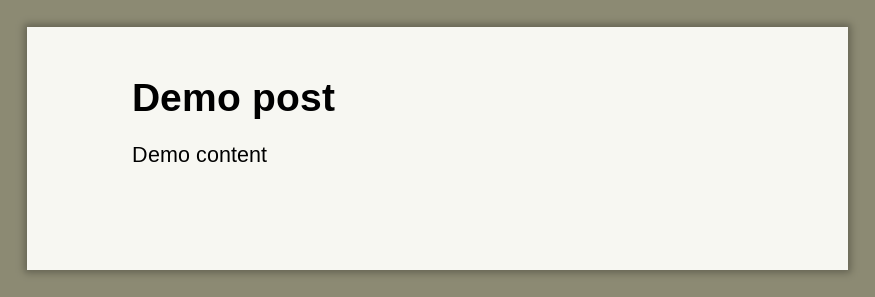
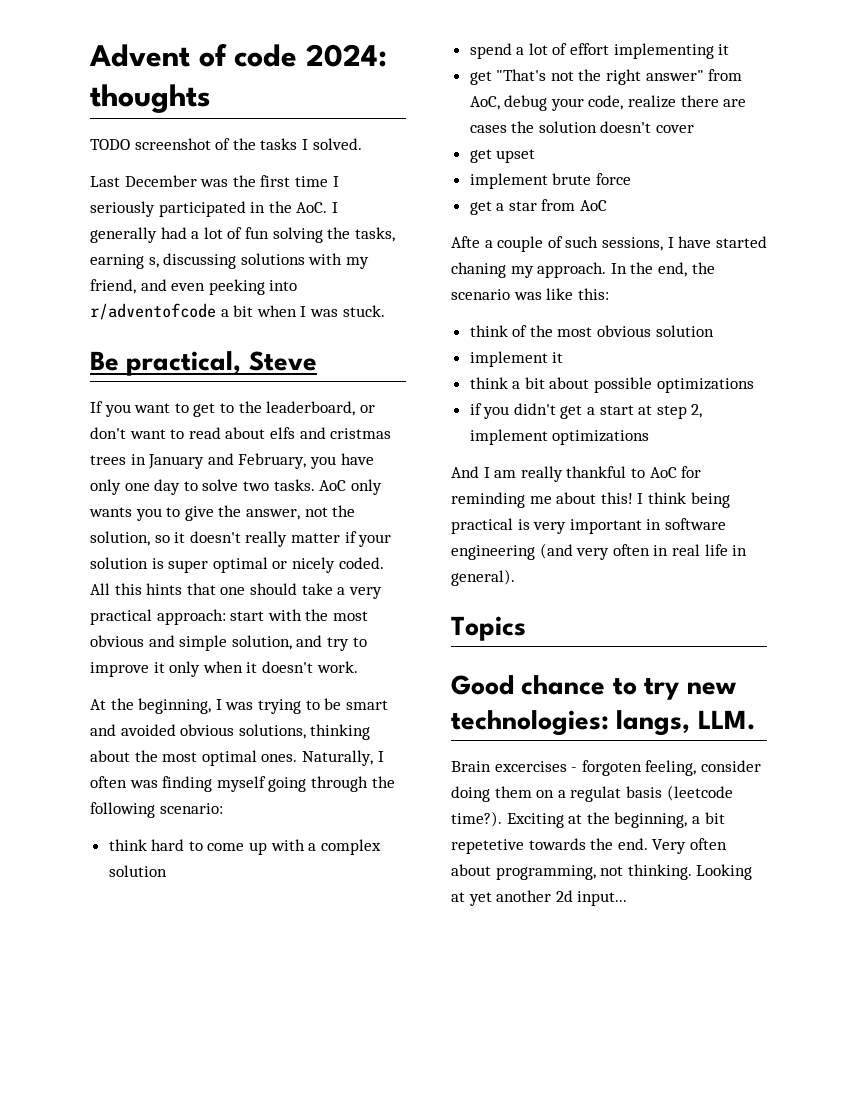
[132,84,335,119] [132,147,267,162] Demo post // Demo content -> [89,43,387,67] [90,84,211,113] [90,138,362,150] [90,175,339,187] [90,201,338,217] [90,227,395,243] [90,253,369,269] [90,279,298,295] [90,303,385,320] [90,351,317,376] [90,401,375,417] [90,427,392,439] [90,453,374,469] [90,479,382,495] [89,505,356,521] [90,531,392,547] [90,557,384,573] [90,583,382,599] [90,609,368,625] [90,635,367,651] [90,661,358,677] [90,698,388,714] [90,724,371,740] [90,750,384,766] [90,776,395,792] [90,802,223,818] [108,839,381,855] [108,865,167,877] [469,43,730,59] [469,69,743,85] [469,95,747,111] [469,121,695,133] [469,149,536,163] [469,173,631,189] [469,199,608,215] [451,236,767,252] [451,262,715,278] [451,288,609,300] [469,325,714,337] [469,351,564,367] [469,377,754,393] [469,403,703,419] [469,429,650,445] [451,466,702,482] [451,492,730,508] [451,518,726,534] [451,543,748,560] [451,569,515,586] [451,616,526,641] [451,675,736,700] [451,710,755,736] [451,760,761,776] [451,785,733,802] [451,811,725,828] [451,838,727,854] [451,864,753,880] [451,890,628,906] Advent of code 2024: thoughts // TODO screenshot of the tasks I solved. // Last December was the first time I seriously participated in the AoC. I generally had a lot of fun solving the tasks, earning s, discussing solutions with my friend, and even peeking into r/adventofcode a bit when I was stuck. // Be practical, Steve // If you want to get to the leaderboard, or don't want to read about elfs and cristmas trees in January and February, you have only one day to solve two tasks. AoC only wants you to give the answer, not the solution, so it doesn't really matter if your solution is super optimal or nicely coded. All this hints that one should take a very practical approach: start with the most obvious and simple solution, and try to improve it only when it doesn't work. // At the beginning, I was trying to be smart and avoided obvious solutions, thinking about the most optimal ones. Naturally, I often was finding myself going through the following scenario: // think hard to come up with a complex solution // spend a lot of effort implementing it // get "That's not the right answer" from AoC, debug your code, realize there are cases the solution doesn't cover // get upset // implement brute force // get a star from AoC // Afte a couple of such sessions, I have started chaning my approach. In the end, the scenario was like this: // think of the most obvious solution // implement it // think a bit about possible optimizations // if you didn't get a start at step 2, implement optimizations // And I am really thankful to AoC for reminding me about this! I think being practical is very important in software engineering (and very often in real life in general). // Topics // Good chance to try new technologies: langs, LLM. // Brain excercises - forgoten feeling, consider doing them on a regulat basis (leetcode time?). Exciting at the beginning, a bit repetetive towards the end. Very often about programming, not thinking. Looking at yet another 2d input...

